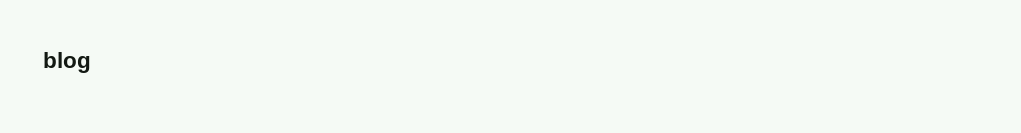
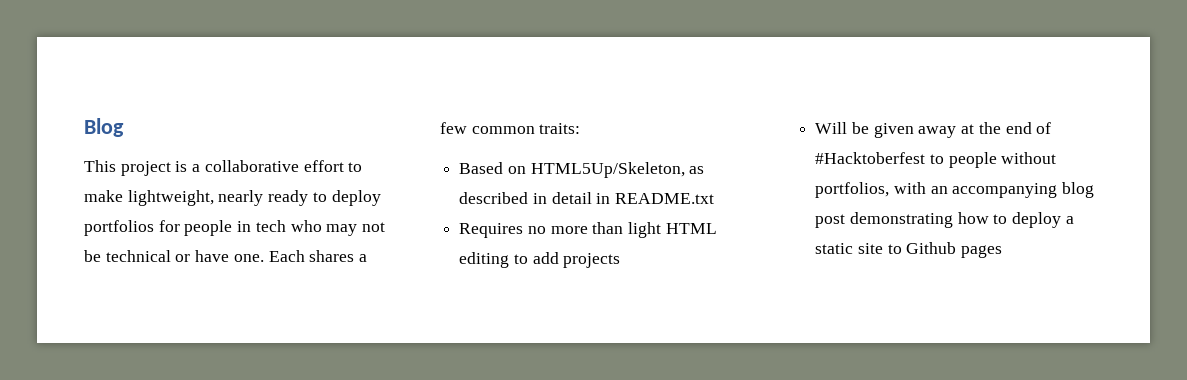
[43,52,91,73] blog -> [84,118,124,137] [84,160,363,176] [84,190,381,206] [84,220,386,236] [84,250,368,262] [440,122,581,134] [459,162,705,178] [459,192,715,204] [459,222,717,238] [459,252,621,268] [815,122,1052,138] [815,152,1057,168] [815,182,1095,198] [815,212,1074,228] [815,242,1003,258] Blog // This project is a collaborative effort to make lightweight, nearly ready to deploy portfolios for people in tech who may not be technical or have one. Each shares a few common traits: // Based on HTML5Up/Skeleton, as described in detail in README.txt // Requires no more than light HTML editing to add projects // Will be given away at the end of #Hacktoberfest to people without portfolios, with an accompanying blog post demonstrating how to deploy a static site to Github pages

